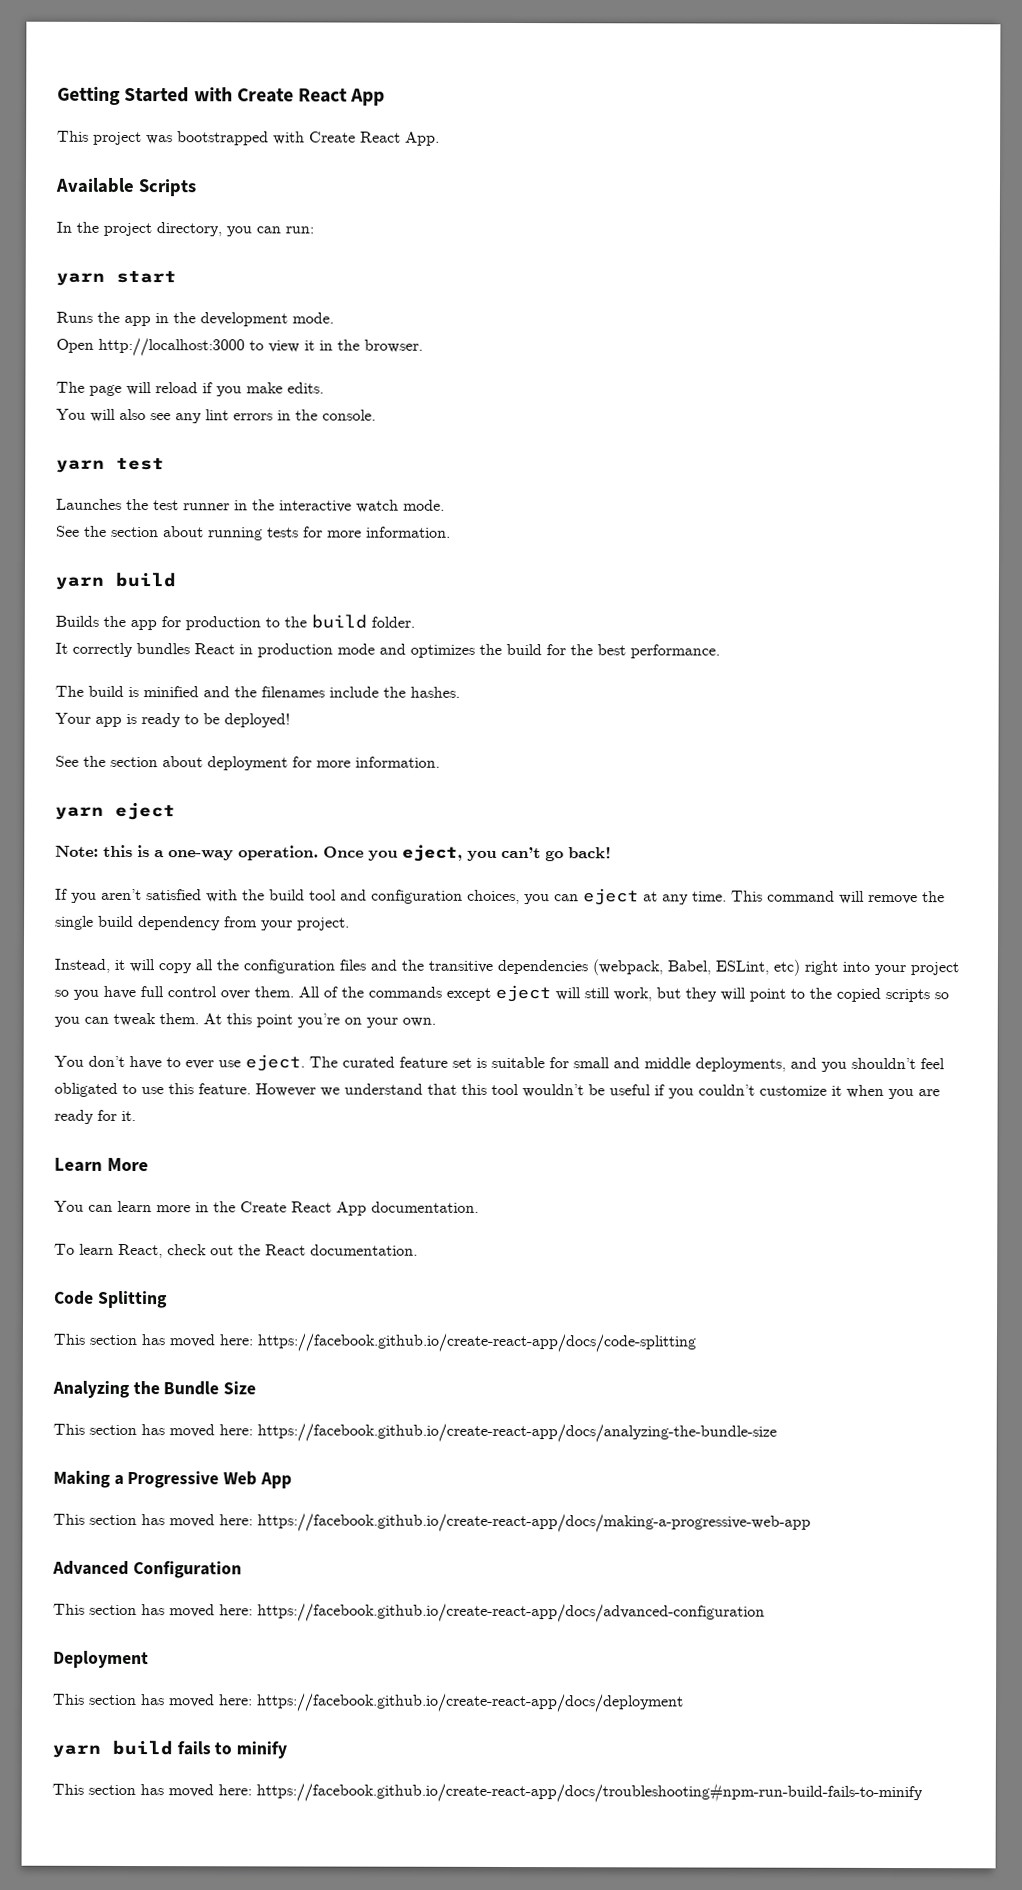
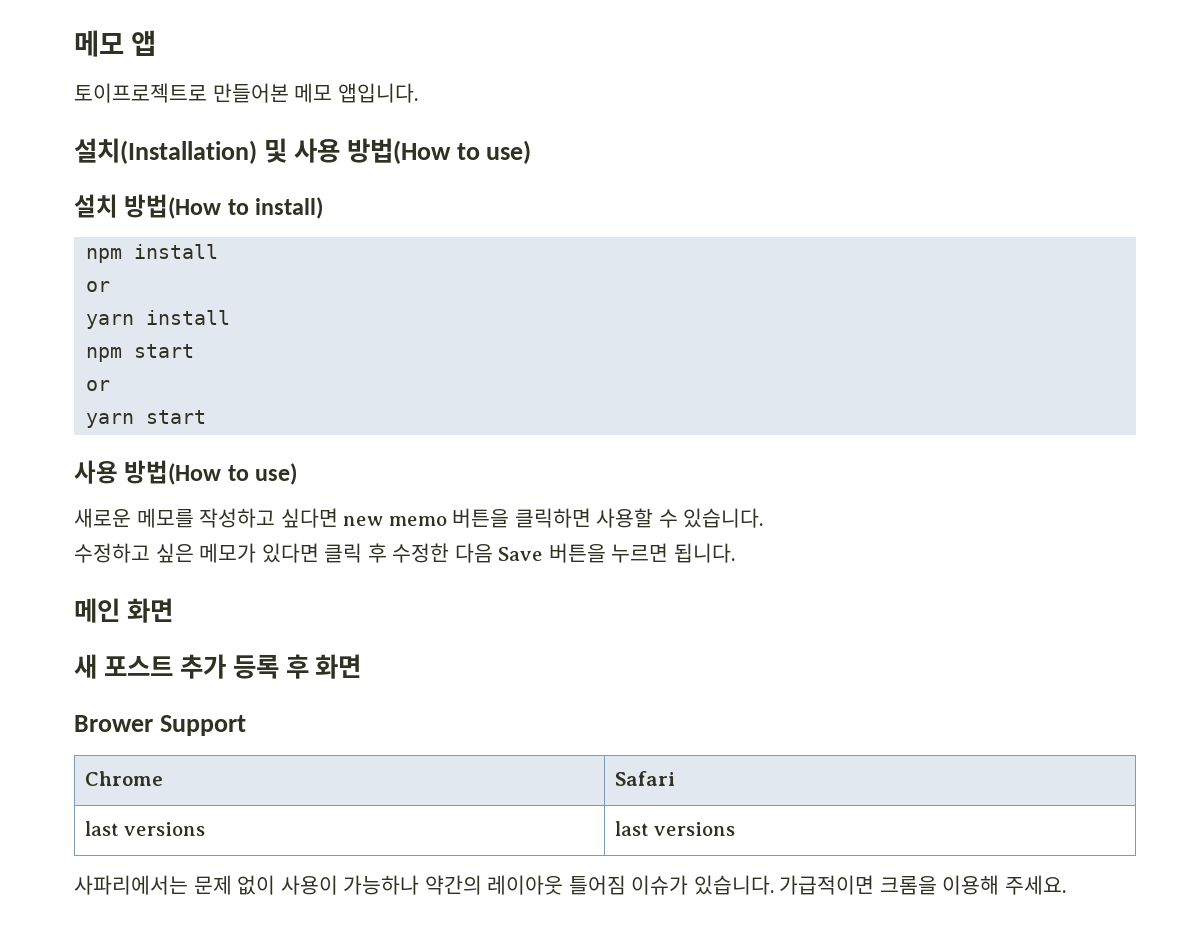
[57,86,386,106] [57,130,440,146] [55,177,197,197] [56,221,314,237] [56,270,177,286] [56,311,334,327] [56,337,423,357] [56,381,324,397] [56,408,376,424] [56,457,165,473] [56,498,445,513] [56,525,451,541] [55,571,176,590] [55,614,415,631] [55,642,720,659] [55,685,460,698] [55,712,290,728] [55,755,440,771] [55,801,176,821] [55,844,612,862] [55,888,945,906] [55,915,350,931] [54,958,959,976] [54,984,949,1003] [54,1012,436,1028] [54,1054,945,1072] [54,1082,940,1100] [54,1109,136,1124] [54,1157,149,1172] [54,1200,479,1216] [54,1243,418,1259] [54,1290,168,1309] [53,1333,696,1353] [52,1380,257,1399] [53,1423,777,1443] [53,1470,292,1489] [53,1513,811,1533] [52,1560,242,1579] [53,1603,765,1623] [53,1650,149,1669] [53,1693,684,1713] [52,1739,288,1759] [52,1781,923,1804] Getting Started with Create React App // This project was bootstrapped with Create React App. // Available Scripts // In the project directory, you can run: // yarn start // Runs the app in the development mode. // Open http://localhost:3000 to view it in the browser. // The page will reload if you make edits. // You will also see any lint errors in the console. // yarn test // Launches the test runner in the interactive watch mode. // See the section about running tests for more information. // yarn build // Builds the app for production to the build folder. // It correctly bundles React in production mode and optimizes the build for the best performance. // The build is minified and the filenames include the hashes. // Your app is ready to be deployed! // See the section about deployment for more information. // yarn eject // Note: this is a one-way operation. Once you eject, you can’t go back! // If you aren’t satisfied with the build tool and configuration choices, you can eject at any time. This command will remove the single build dependency from your project. // Instead, it will copy all the configuration files and the transitive dependencies (webpack, Babel, ESLint, etc) right into your project so you have full control over them. All of the commands except eject will still work, but they will point to the copied scripts so you can tweak them. At this point you’re on your own. // You don’t have to ever use eject. The curated feature set is suitable for small and middle deployments, and you shouldn’t feel obligated to use this feature. However we understand that this tool wouldn’t be useful if you couldn’t customize it when you are ready for it. // Learn More // You can learn more in the Create React App documentation. // To learn React, check out the React documentation. // Code Splitting // This section has moved here: https://facebook.github.io/create-react-app/docs/code-splitting // Analyzing the Bundle Size // This section has moved here: https://facebook.github.io/create-react-app/docs/analyzing-the-bundle-size // Making a Progressive Web App // This section has moved here: https://facebook.github.io/create-react-app/docs/making-a-progressive-web-app // Advanced Configuration // This section has moved here: https://facebook.github.io/create-react-app/docs/advanced-configuration // Deployment // This section has moved here: https://facebook.github.io/create-react-app/docs/deployment // yarn build fails to minify // This section has moved here: https://facebook.github.io/create-react-app/docs/troubleshooting#npm-run-build-fails-to-minify -> [74,30,157,57] [74,83,418,103] [74,138,532,164] [74,194,324,219] [86,244,219,263] [86,281,111,292] [86,310,231,329] [86,344,195,362] [86,380,111,391] [86,410,207,428] [74,460,298,485] [74,508,764,528] [74,543,735,563] [74,598,173,623] [74,654,362,679] [74,715,246,736] [84,771,163,786] [614,771,675,786] [84,821,206,836] [614,821,736,836] [74,875,1066,895] 메모 앱 // 토이프로젝트로 만들어본 메모 앱입니다. // 설치(Installation) 및 사용 방법(How to use) // 설치 방법(How to install) // npm install // or // yarn install // npm start // or // yarn start // 사용 방법(How to use) // 새로운 메모를 작성하고 싶다면 new memo 버튼을 클릭하면 사용할 수 있습니다. // 수정하고 싶은 메모가 있다면 클릭 후 수정한 다음 Save 버튼을 누르면 됩니다. // 메인 화면 // 새 포스트 추가 등록 후 화면 // Brower Support // Chrome | Safari // last versions | last versions // 사파리에서는 문제 없이 사용이 가능하나 약간의 레이아웃 틀어짐 이슈가 있습니다. 가급적이면 크롬을 이용해 주세요.

